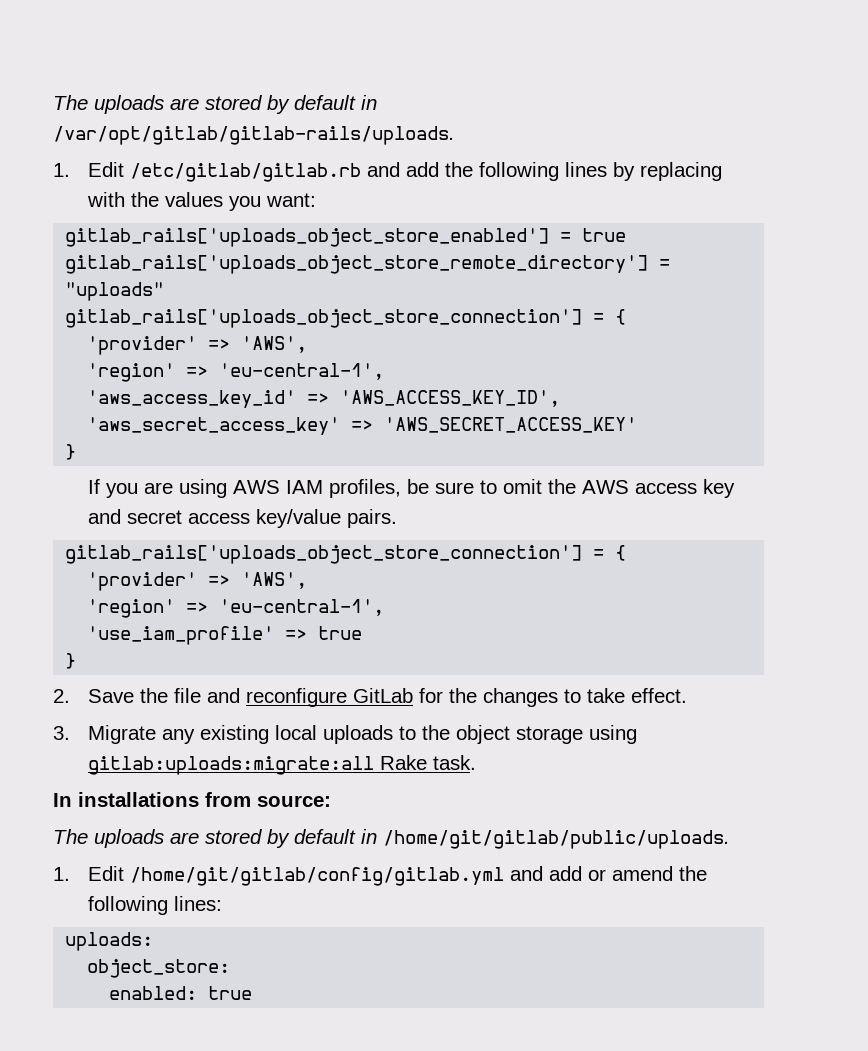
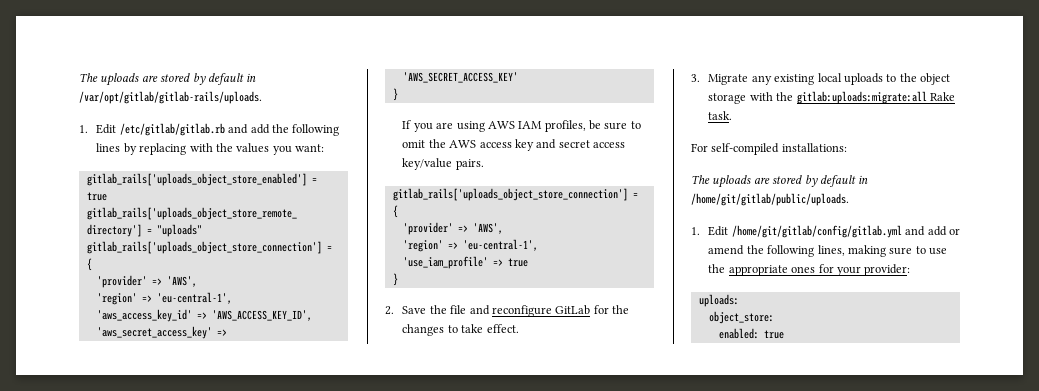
[589,725,638,744] using -> [749,92,794,101] with the
[53,792,331,807] In installations from source: -> [691,143,847,155] For self-compiled installations:
[174,896,223,911] lines: -> [817,245,948,257] [708,264,911,276] lines, making sure to use the appropriate ones for your provider:

